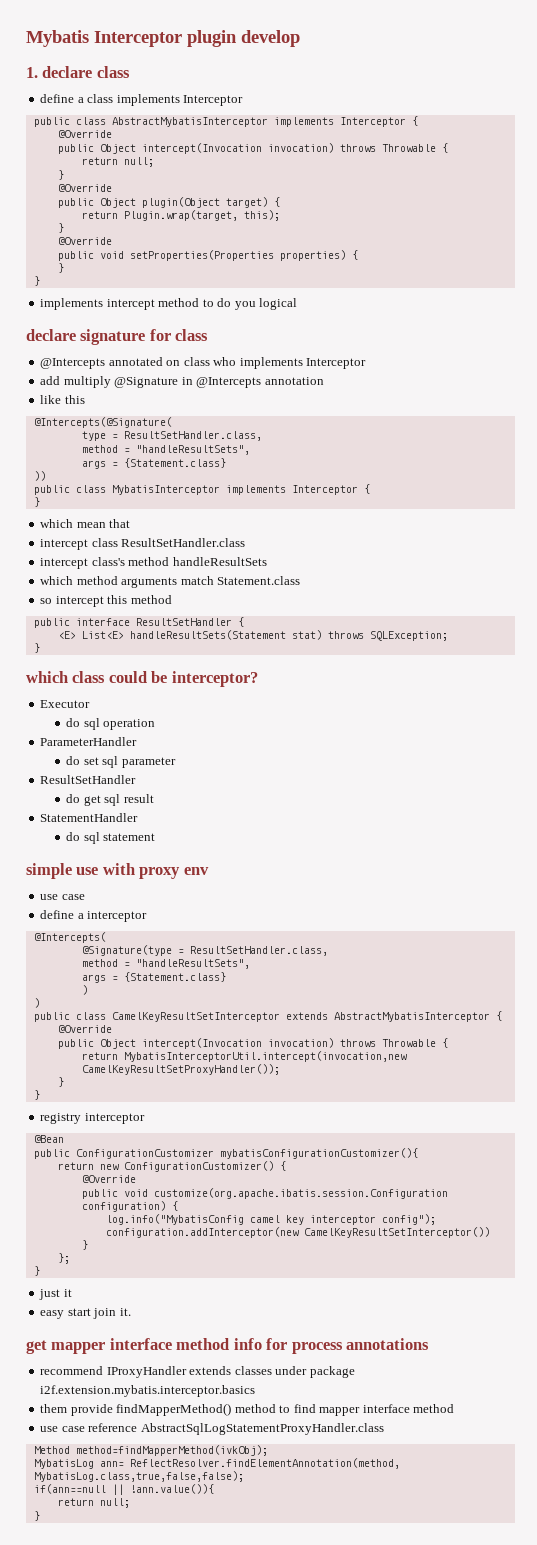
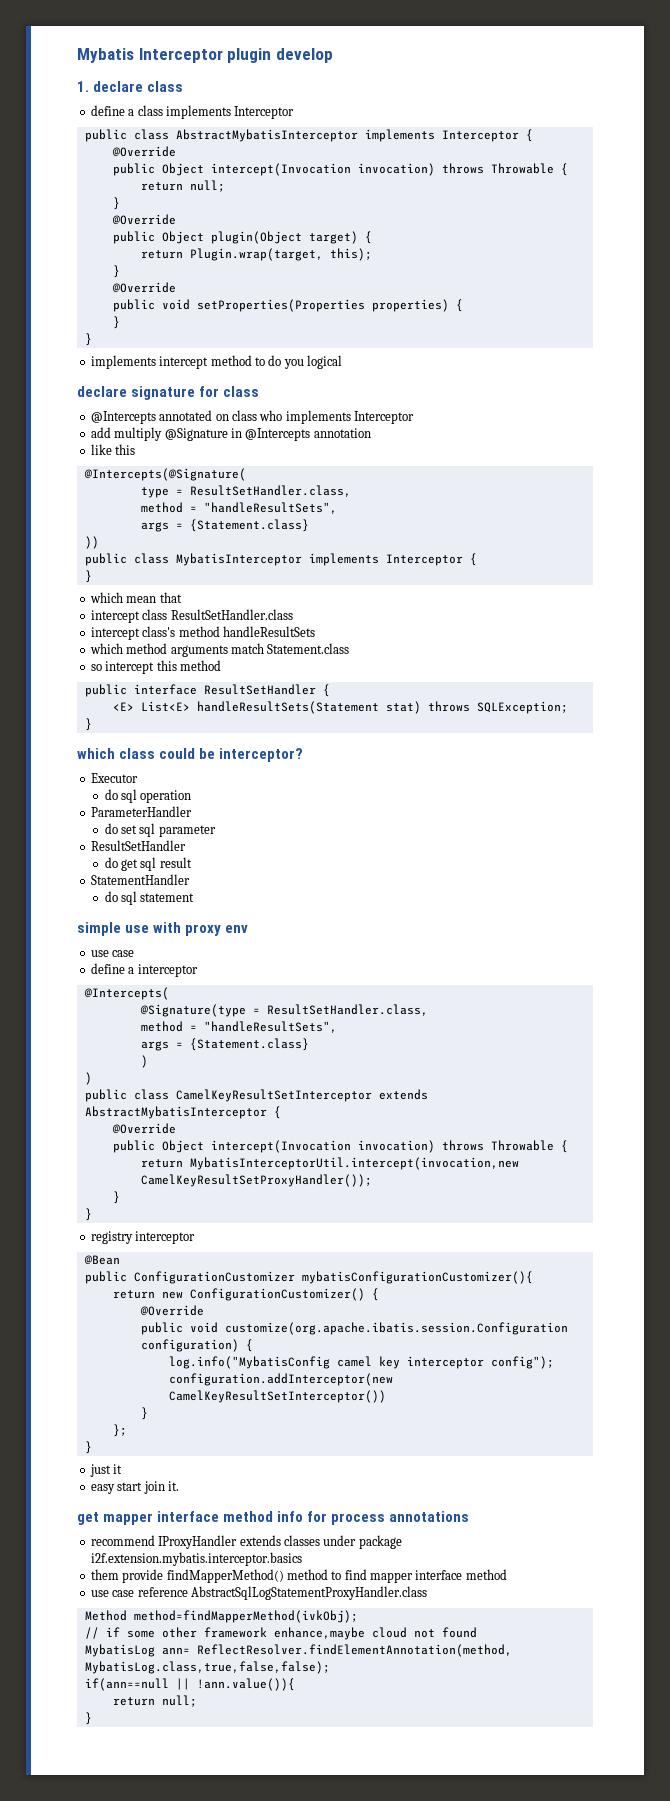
(268, 1450) none -> [84,1627,477,1640] // // if some other framework enhance,maybe cloud not found

